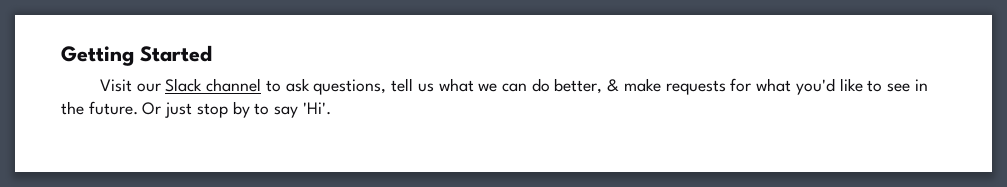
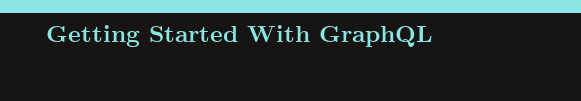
[100,78,928,95] [61,101,331,118] // Visit our Slack channel to ask questions, tell us what we can do better, & make requests for what you'd like to see in the future. Or just stop by to say 'Hi'. -> [247,25,433,47] With GraphQL

